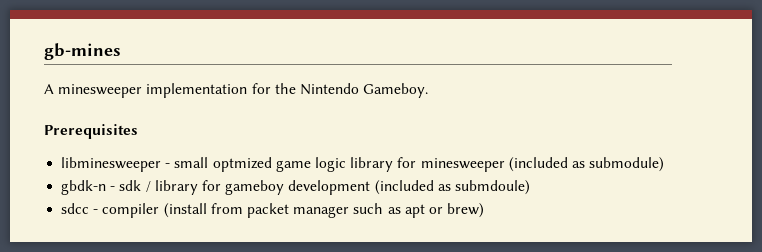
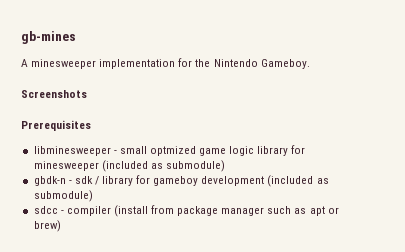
(429, 90) none -> [21,90,87,98] // Screenshots
[454,180,530,195] submdoule) -> [33,190,93,202] submodule)
[246,203,289,218] packet -> [177,206,219,216] package

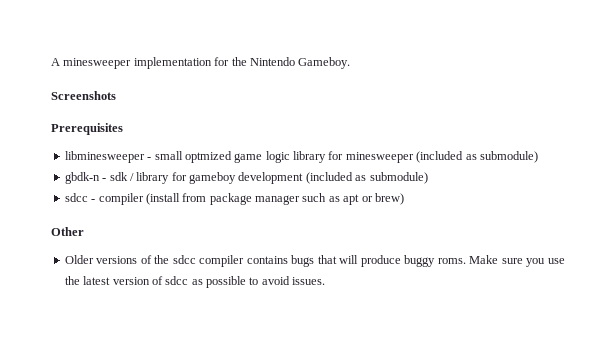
[21,31,76,44] gb-mines // -> (51, 62) none
(61, 226) none -> [51,227,84,236] [64,255,565,267] [64,276,326,288] // Other // Older versions of the sdcc compiler contains bugs that will produce buggy roms. Make sure you use the latest version of sdcc as possible to avoid issues.

